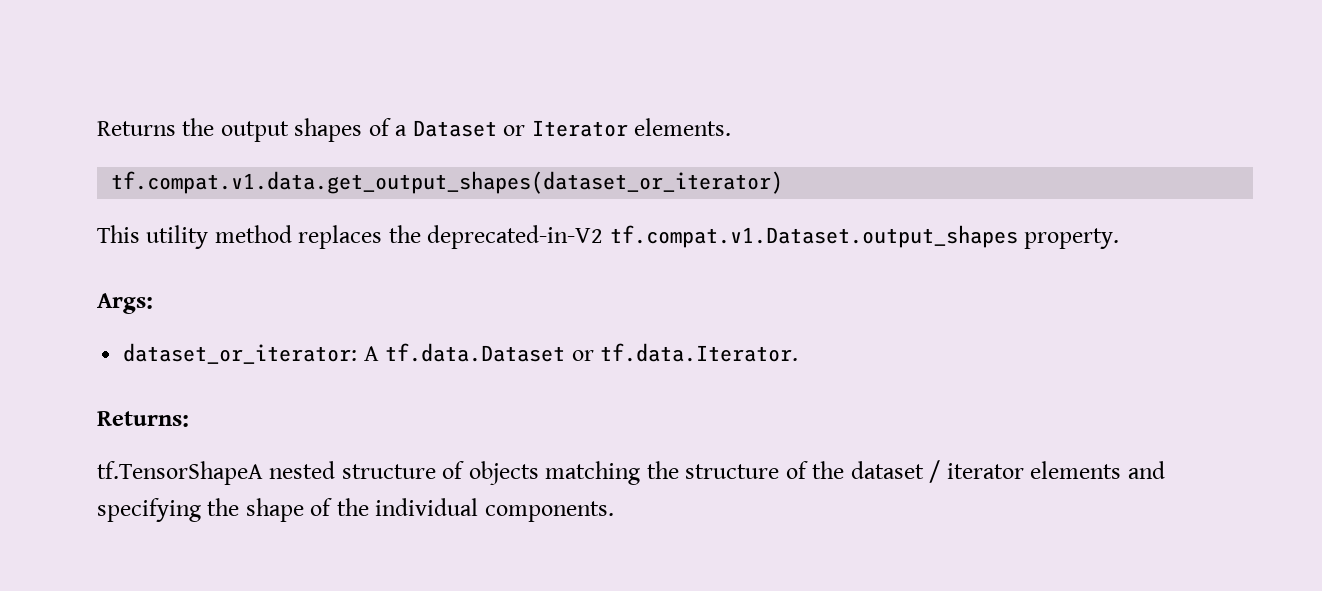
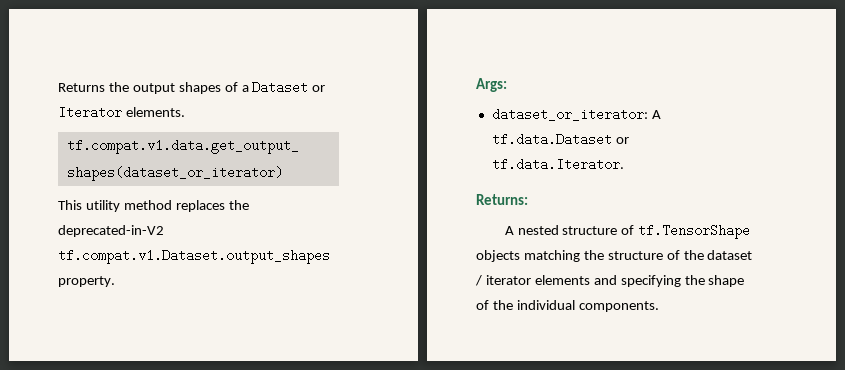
[97,461,263,485] tf.TensorShapeA -> [504,226,514,235] A
(465, 470) none -> [638,224,751,239] tf.TensorShape

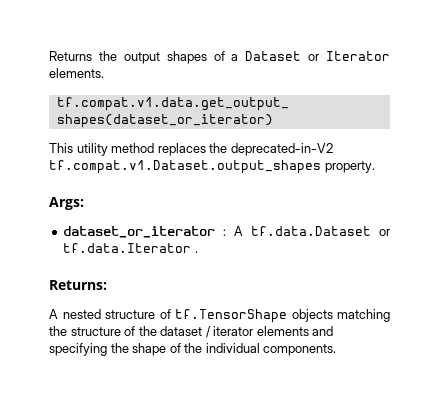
[491,108,648,121] dataset_or_iterator: -> [63,226,227,238] dataset_or_iterator :
[491,158,624,171] tf.data.Iterator. -> [63,243,198,253] tf.data.Iterator .

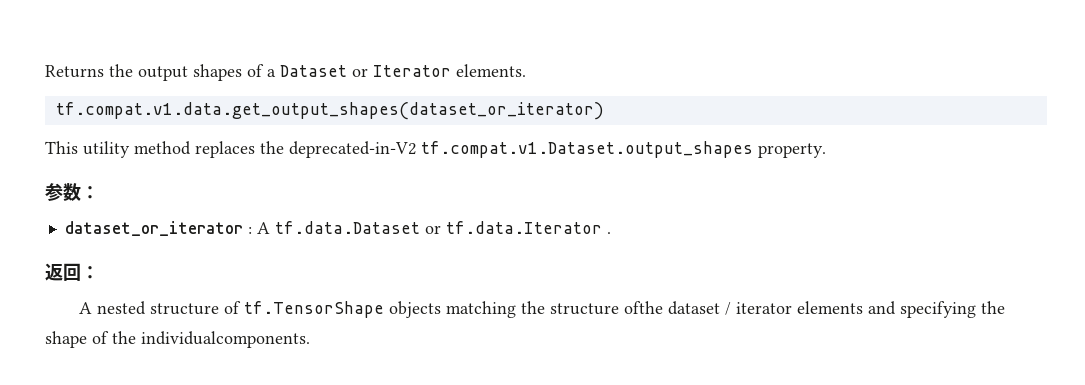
[49,197,84,210] Args: -> [45,183,99,201] 参数：
[49,280,107,290] Returns: -> [45,263,99,281] 返回：
[124,326,157,336] of the -> [624,301,664,314] ofthe
[205,343,337,356] individual components. -> [141,331,310,348] individualcomponents.

